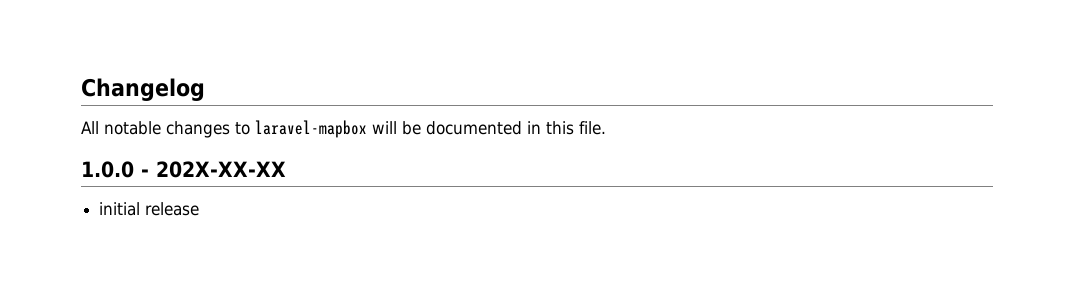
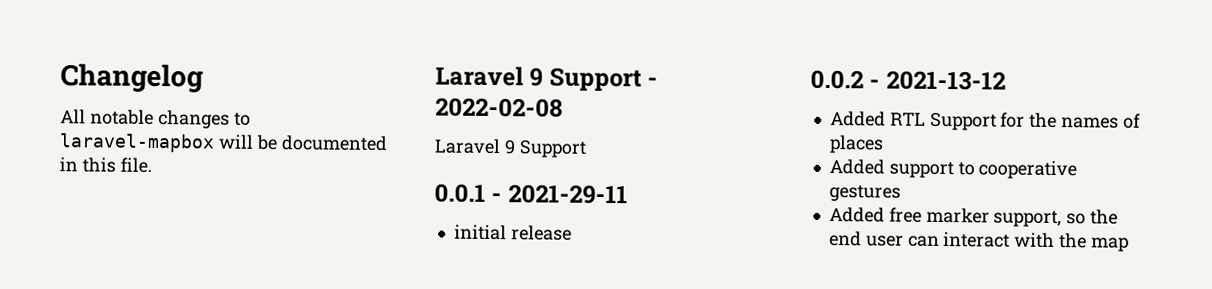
[81,161,286,178] [99,202,200,216] 1.0.0 - 202X-XX-XX // initial release -> [435,65,659,92] [435,97,563,118] [434,138,587,158] [434,183,628,205] [453,224,572,241] [810,69,1006,91] [829,110,1141,131] [828,134,884,154] [828,158,1078,180] [828,184,901,202] [828,206,1119,228] [828,230,1129,252] Laravel 9 Support - 2022-02-08 // Laravel 9 Support // 0.0.1 - 2021-29-11 // initial release // 0.0.2 - 2021-13-12 // Added RTL Support for the names of places // Added support to cooperative gestures // Added free marker support, so the end user can interact with the map

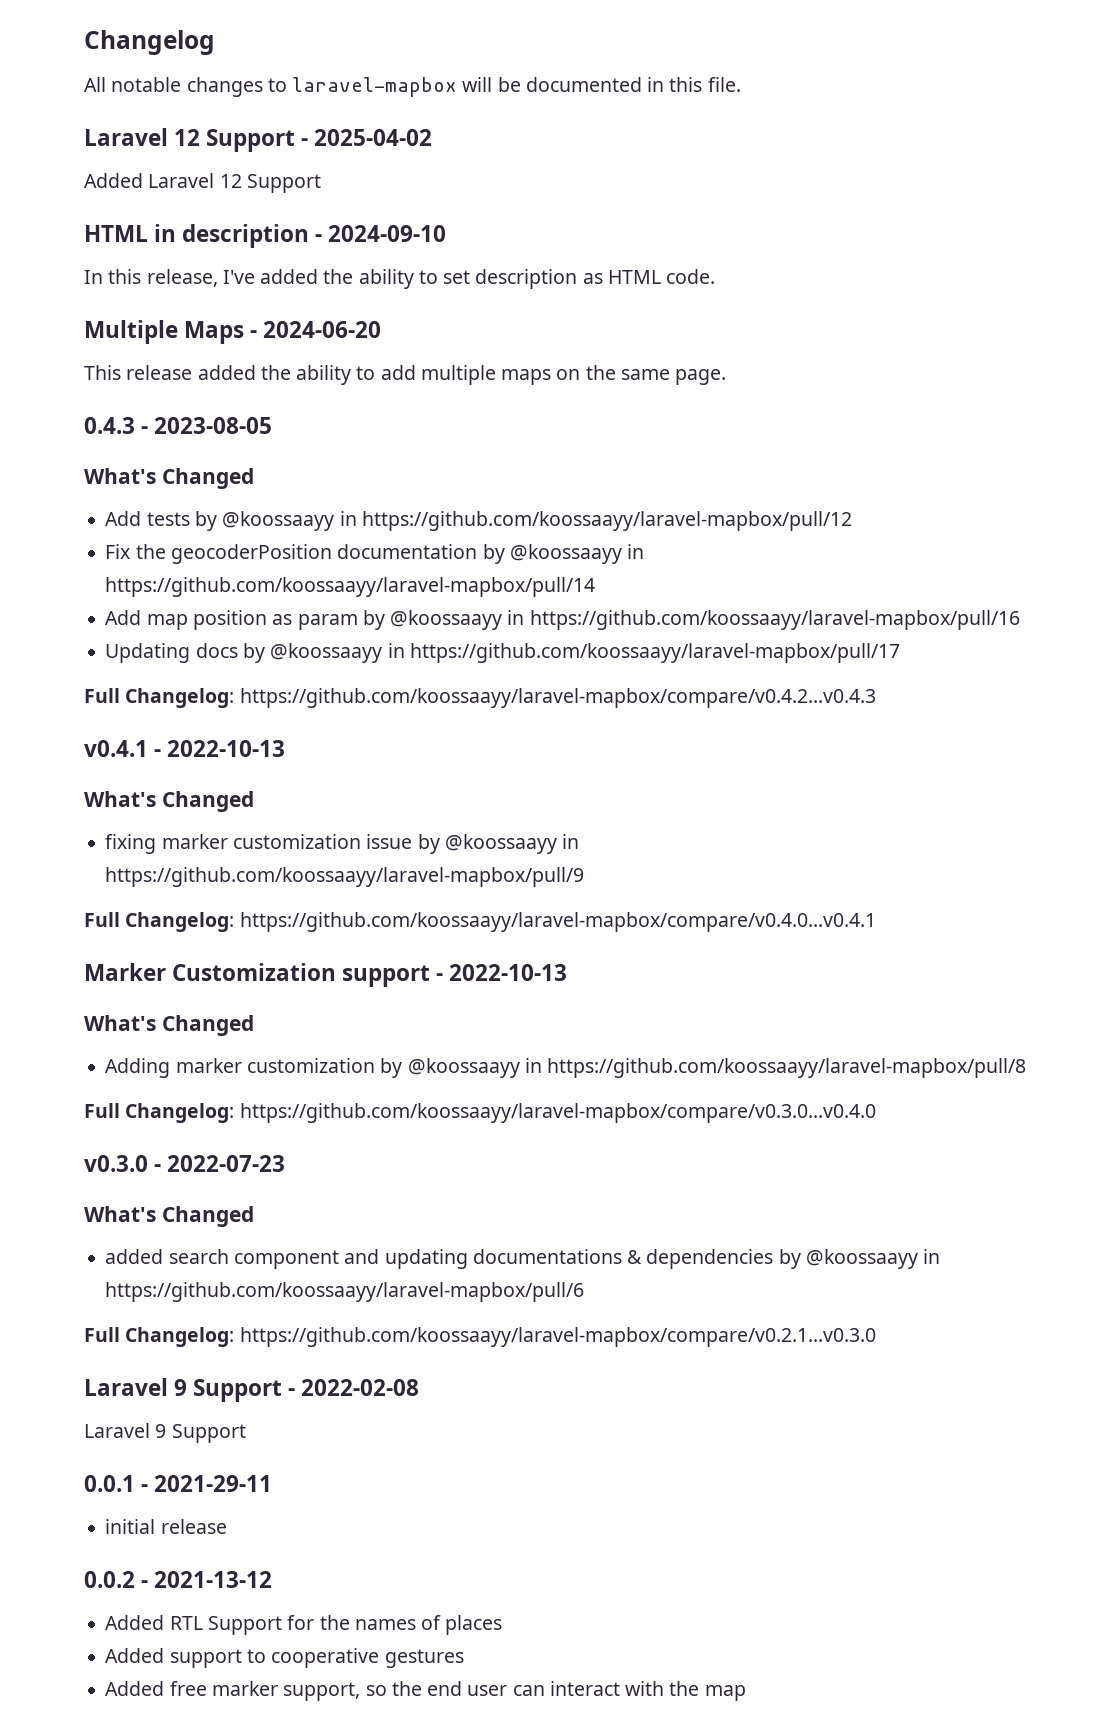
(152, 165) none -> [84,128,433,152] [84,173,321,193] [84,224,447,248] [84,269,716,289] [84,320,382,344] [84,365,727,385] [84,417,273,434] [84,468,254,489] [105,511,852,531] [105,544,645,564] [105,577,596,597] [105,610,1020,630] [105,643,900,663] [84,688,876,708] [84,740,286,757] [84,791,254,812] [105,834,580,854] [105,867,585,887] [84,912,876,932] [84,963,568,987] [84,1015,254,1036] [105,1058,1027,1078] [84,1103,876,1123] [84,1155,286,1172] [84,1206,254,1227] [105,1249,941,1269] [105,1282,585,1302] [84,1327,876,1347] // Laravel 12 Support - 2025-04-02 // Added Laravel 12 Support // HTML in description - 2024-09-10 // In this release, I've added the ability to set description as HTML code. // Multiple Maps - 2024-06-20 // This release added the ability to add multiple maps on the same page. // 0.4.3 - 2023-08-05 // What's Changed // Add tests by @koossaayy in https://github.com/koossaayy/laravel-mapbox/pull/12 // Fix the geocoderPosition documentation by @koossaayy in https://github.com/koossaayy/laravel-mapbox/pull/14 // Add map position as param by @koossaayy in https://github.com/koossaayy/laravel-mapbox/pull/16 // Updating docs by @koossaayy in https://github.com/koossaayy/laravel-mapbox/pull/17 // Full Changelog: https://github.com/koossaayy/laravel-mapbox/compare/v0.4.2...v0.4.3 // v0.4.1 - 2022-10-13 // What's Changed // fixing marker customization issue by @koossaayy in https://github.com/koossaayy/laravel-mapbox/pull/9 // Full Changelog: https://github.com/koossaayy/laravel-mapbox/compare/v0.4.0...v0.4.1 // Marker Customization support - 2022-10-13 // What's Changed // Adding marker customization by @koossaayy in https://github.com/koossaayy/laravel-mapbox/pull/8 // Full Changelog: https://github.com/koossaayy/laravel-mapbox/compare/v0.3.0...v0.4.0 // v0.3.0 - 2022-07-23 // What's Changed // added search component and updating documentations & dependencies by @koossaayy in https://github.com/koossaayy/laravel-mapbox/pull/6 // Full Changelog: https://github.com/koossaayy/laravel-mapbox/compare/v0.2.1...v0.3.0

